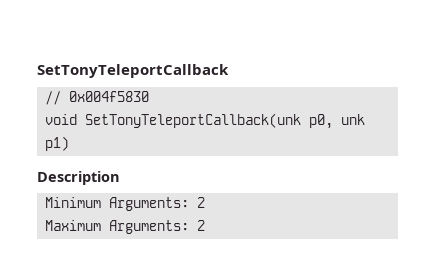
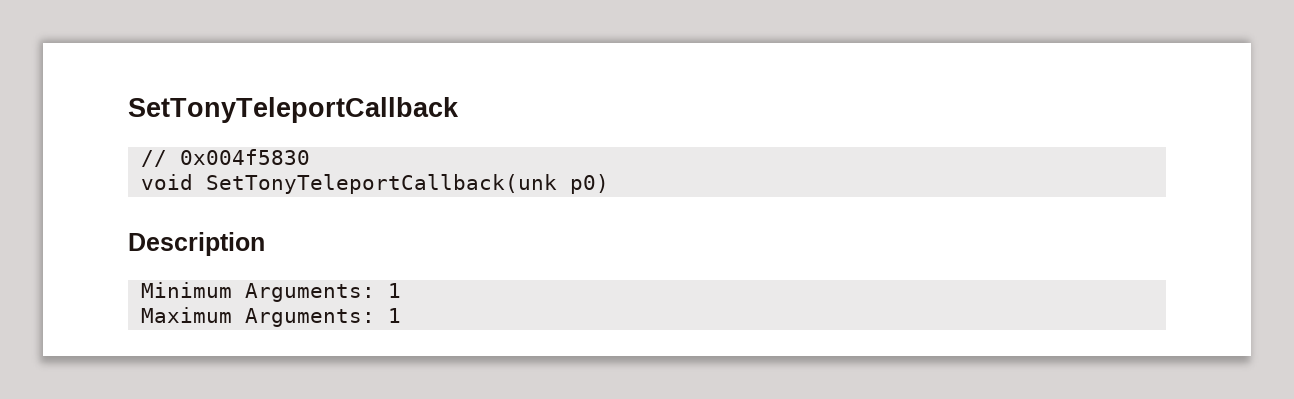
[308,114,365,129] [44,136,69,151] p0, unk p1) -> [569,174,609,194] p0)
[196,197,205,208] 2 -> [387,283,401,298] 1
[196,220,205,231] 2 -> [387,308,401,323] 1

